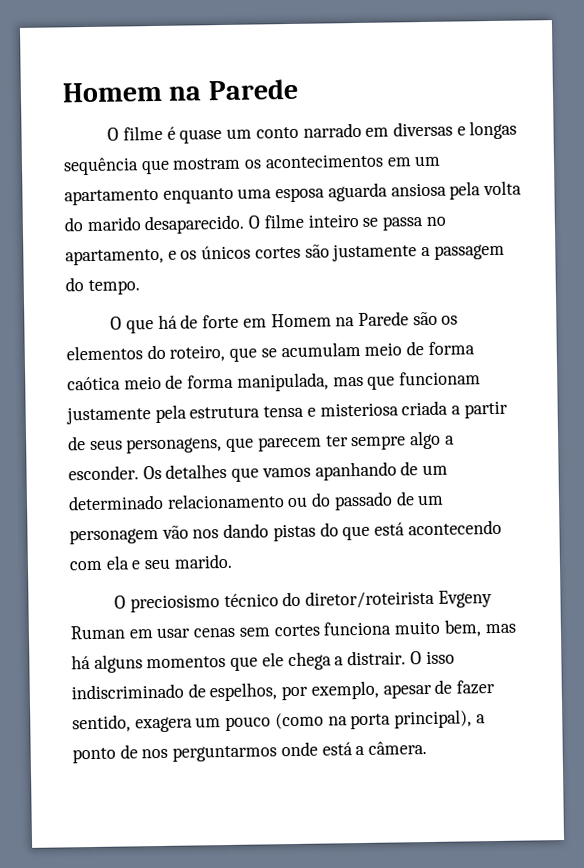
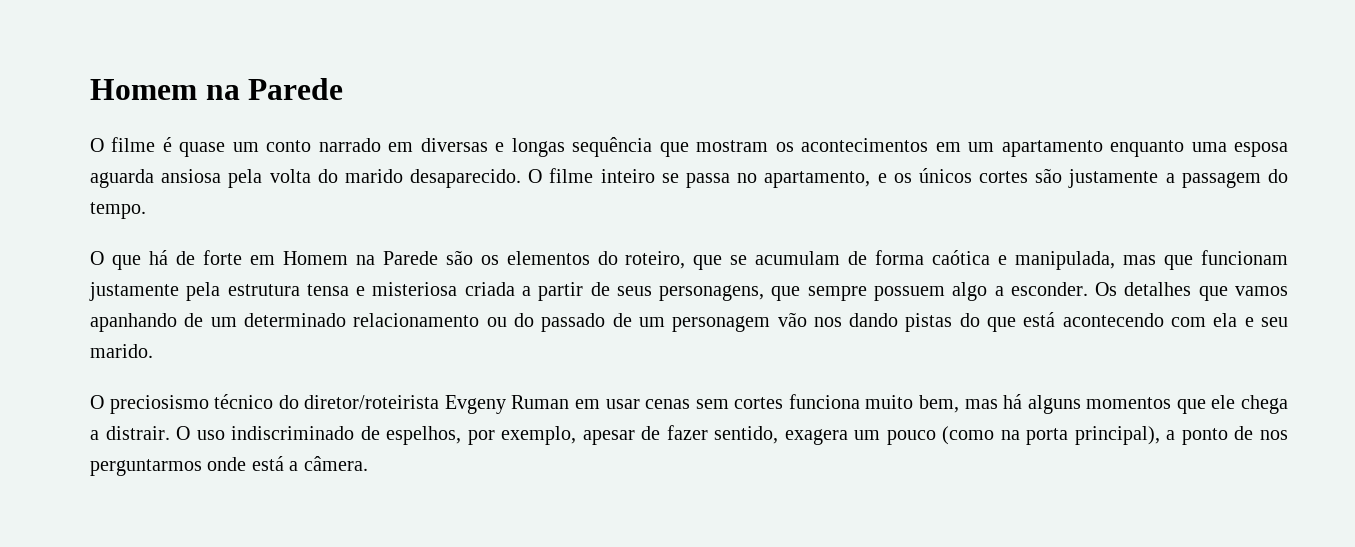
[364,342,403,356] meio -> (841, 258) none
[123,374,235,390] meio de forma -> [998,255,1008,265] e
[257,435,407,452] parecem ter sempre -> [807,286,946,301] sempre possuem
[425,650,455,665] isso -> [196,430,225,440] uso

